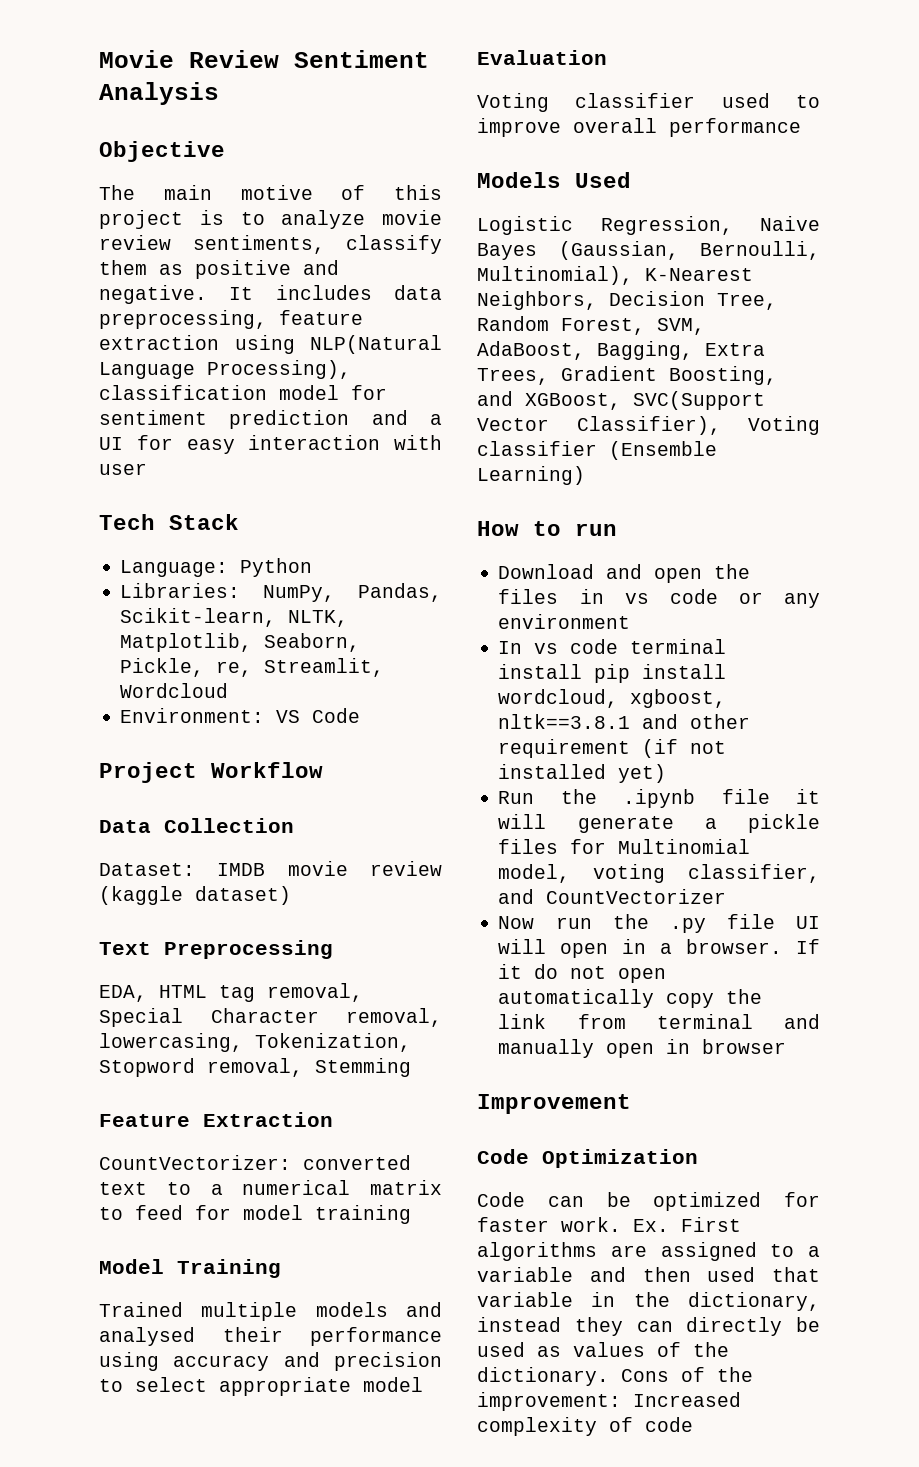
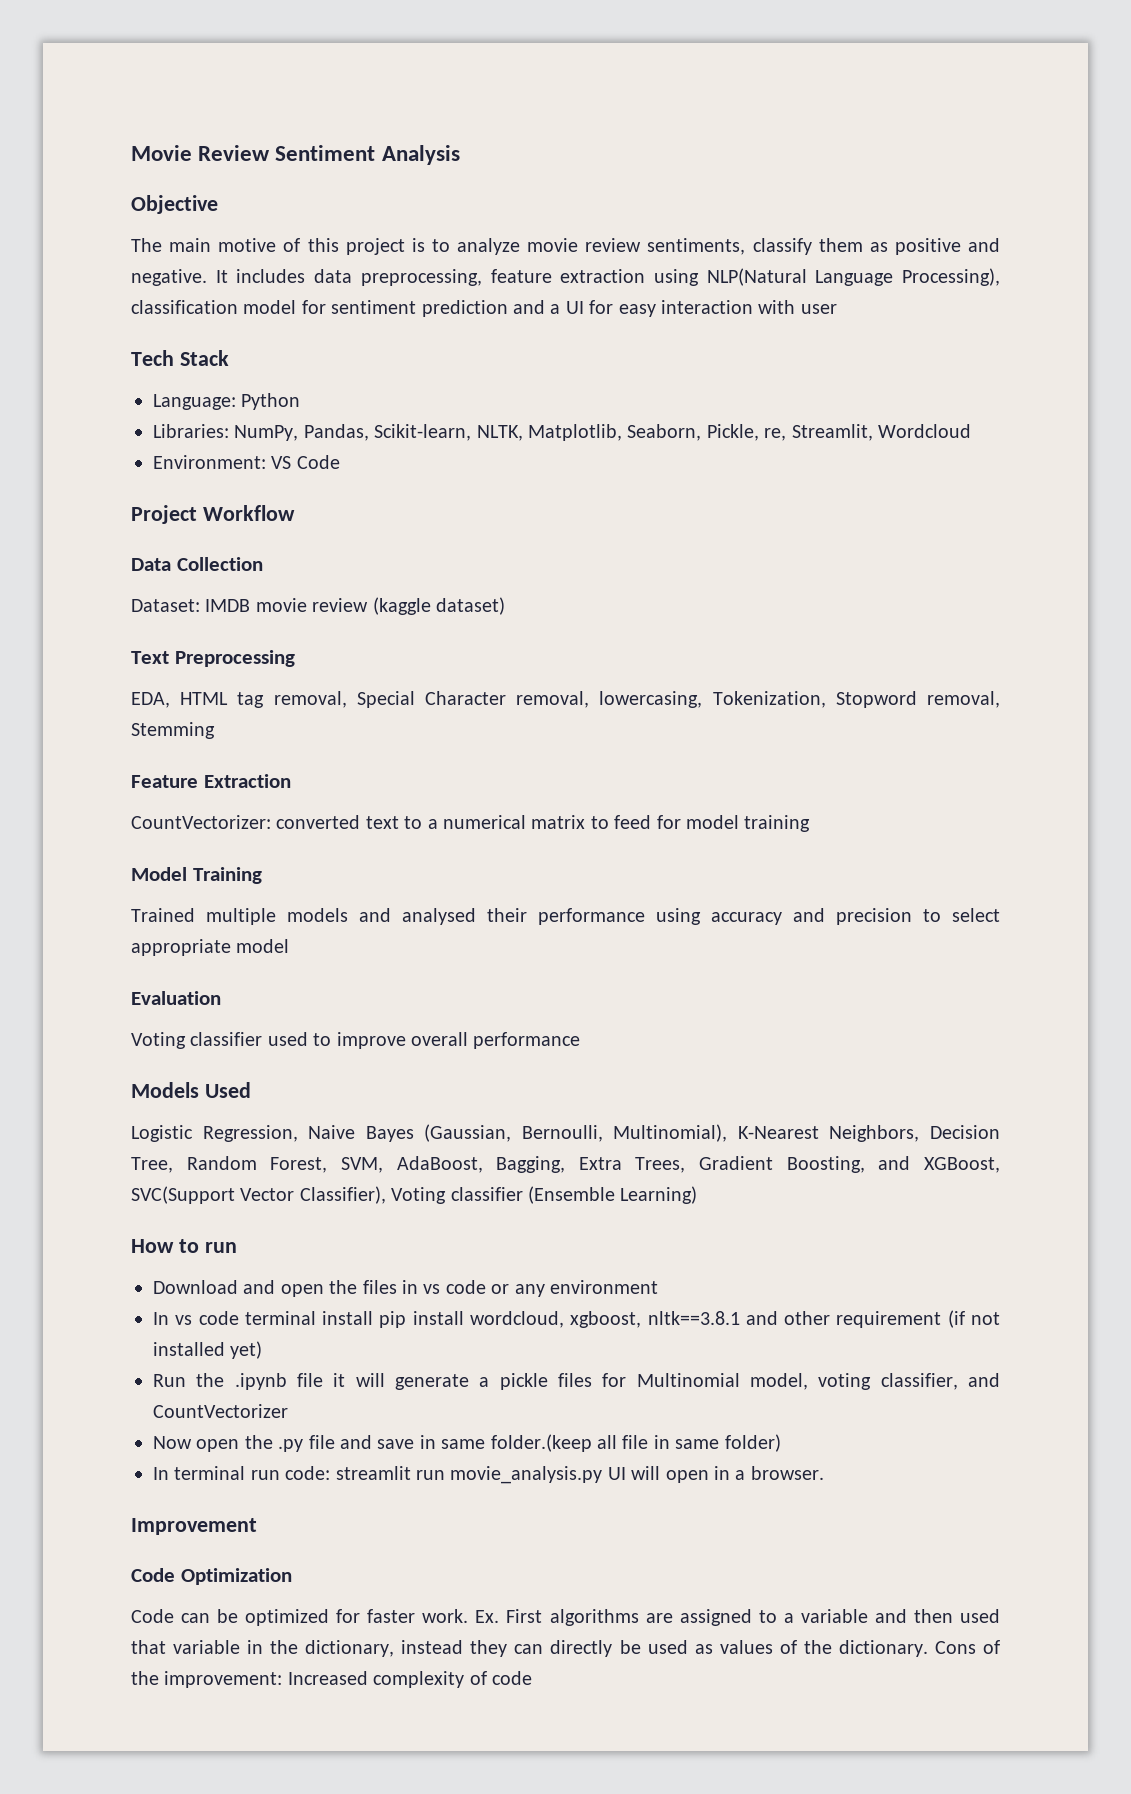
[555,917,592,929] run -> [196,1439,240,1452] open
(775, 921) none -> [340,1434,781,1452] [153,1466,603,1484] and save in same folder.(keep all file in same folder) // In terminal run code: streamlit run movie_analysis.py
[796,939,820,954] [498,964,667,983] [498,989,763,1008] [498,1014,820,1029] [498,1039,787,1058] If it do not open automatically copy the link from terminal and manually open in browser -> (824, 1473) none

